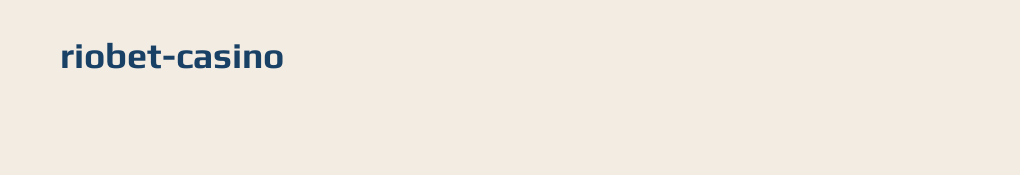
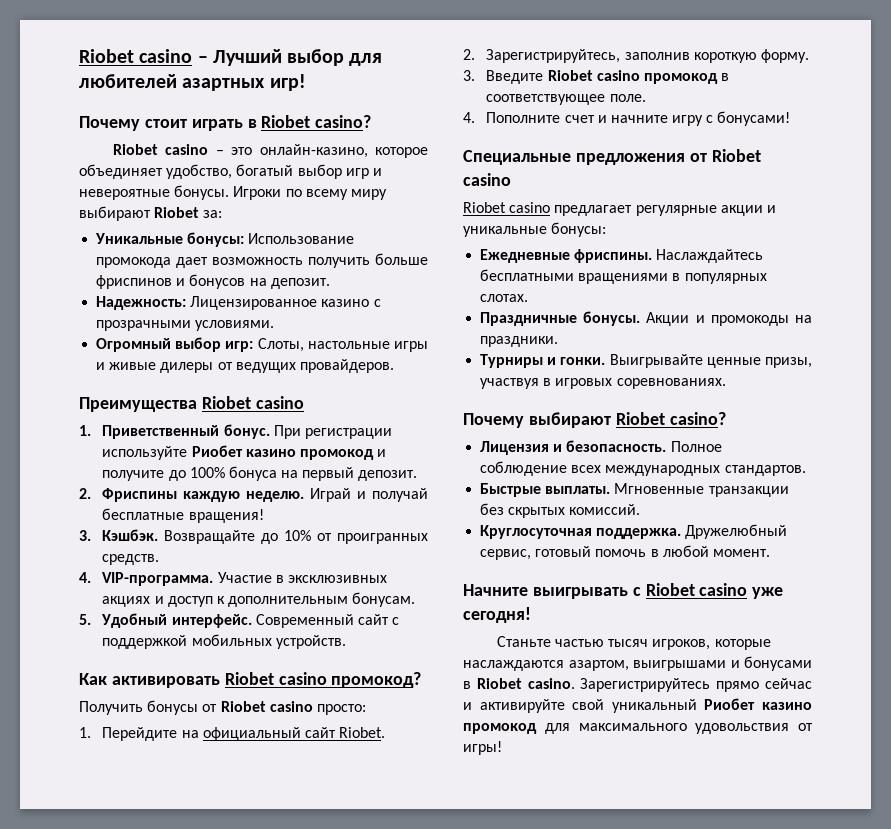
[60,42,284,69] riobet-casino -> [79,49,383,66] [79,74,306,91] [79,115,372,131] [112,144,428,158] [79,164,382,179] [79,185,387,200] [79,206,223,221] [95,232,355,247] [96,253,428,268] [96,274,330,289] [96,296,381,310] [96,320,275,331] [96,337,428,352] [96,359,394,373] [79,396,304,412] [79,424,392,439] [102,445,387,460] [102,466,418,481] [79,488,428,502] [102,508,264,523] [79,529,428,544] [102,554,160,565] [79,572,387,586] [102,592,416,607] [79,613,400,628] [102,634,346,649] [79,672,422,688] [79,700,366,715] [79,727,386,741] [463,49,809,63] [463,70,730,84] [486,94,646,105] [463,111,791,126] [463,149,761,165] [463,173,511,186] [463,202,776,216] [463,222,607,237] [480,249,764,263] [480,269,767,284] [480,294,529,302] [480,311,812,326] [480,336,559,347] [480,354,812,368] [480,378,726,389] [463,412,726,428] [480,440,722,455] [480,461,806,476] [480,483,789,497] [480,503,641,518] [480,524,788,539] [480,545,770,560] [463,583,784,599] [463,607,531,623] [496,636,771,650] [463,656,812,671] [463,678,812,692] [463,698,812,713] [463,723,813,734] [463,741,502,755] Riobet casino – Лучший выбор для любителей азартных игр! // Почему стоит играть в Riobet casino? // Riobet casino – это онлайн-казино, которое объединяет удобство, богатый выбор игр и невероятные бонусы. Игроки по всему миру выбирают Riobet за: // Уникальные бонусы: Использование промокода дает возможность получить больше фриспинов и бонусов на депозит. // Надежность: Лицензированное казино с прозрачными условиями. // Огромный выбор игр: Слоты, настольные игры и живые дилеры от ведущих провайдеров. // Преимущества Riobet casino // 1. Приветственный бонус. При регистрации используйте Риобет казино промокод и получите до 100% бонуса на первый депозит. // 2. Фриспины каждую неделю. Играй и получай бесплатные вращения! // 3. Кэшбэк. Возвращайте до 10% от проигранных средств. // 4. VIP-программа. Участие в эксклюзивных акциях и доступ к дополнительным бонусам. // 5. Удобный интерфейс. Современный сайт с поддержкой мобильных устройств. // Как активировать Riobet casino промокод? // Получить бонусы от Riobet casino просто: // 1. Перейдите на официальный сайт Riobet. // 2. Зарегистрируйтесь, заполнив короткую форму. // 3. Введите Riobet casino промокод в соответствующее поле. // 4. Пополните счет и начните игру с бонусами! // Специальные предложения от Riobet casino // Riobet casino предлагает регулярные акции и уникальные бонусы: // Ежедневные фриспины. Наслаждайтесь бесплатными вращениями в популярных слотах. // Праздничные бонусы. Акции и промокоды на праздники. // Турниры и гонки. Выигрывайте ценные призы, участвуя в игровых соревнованиях. // Почему выбирают Riobet casino? // Лицензия и безопасность. Полное соблюдение всех международных стандартов. // Быстрые выплаты. Мгновенные транзакции без скрытых комиссий. // Круглосуточная поддержка. Дружелюбный сервис, готовый помочь в любой момент. // Начните выигрывать с Riobet casino уже сегодня! // Станьте частью тысяч игроков, которые наслаждаются азартом, выигрышами и бонусами в Riobet casino. Зарегистрируйтесь прямо сейчас и активируйте свой уникальный Риобет казино промокод для максимального удовольствия от игры!

